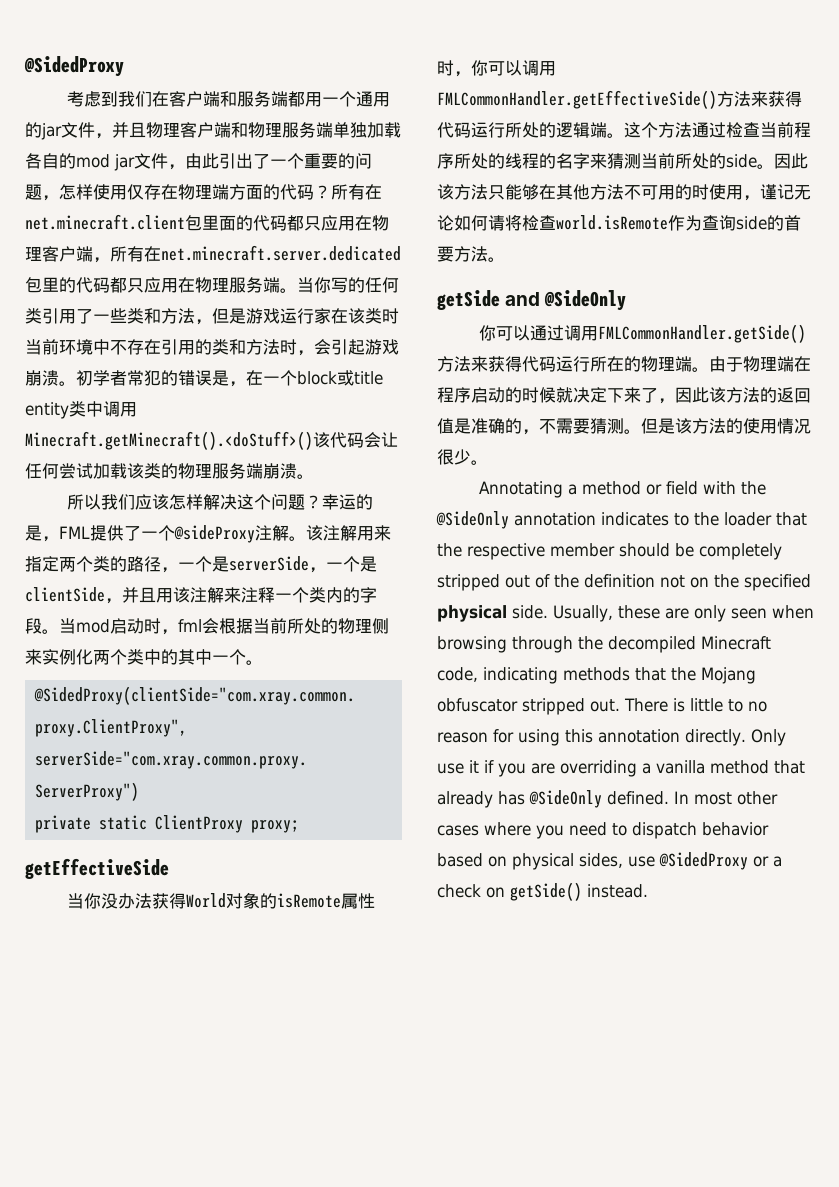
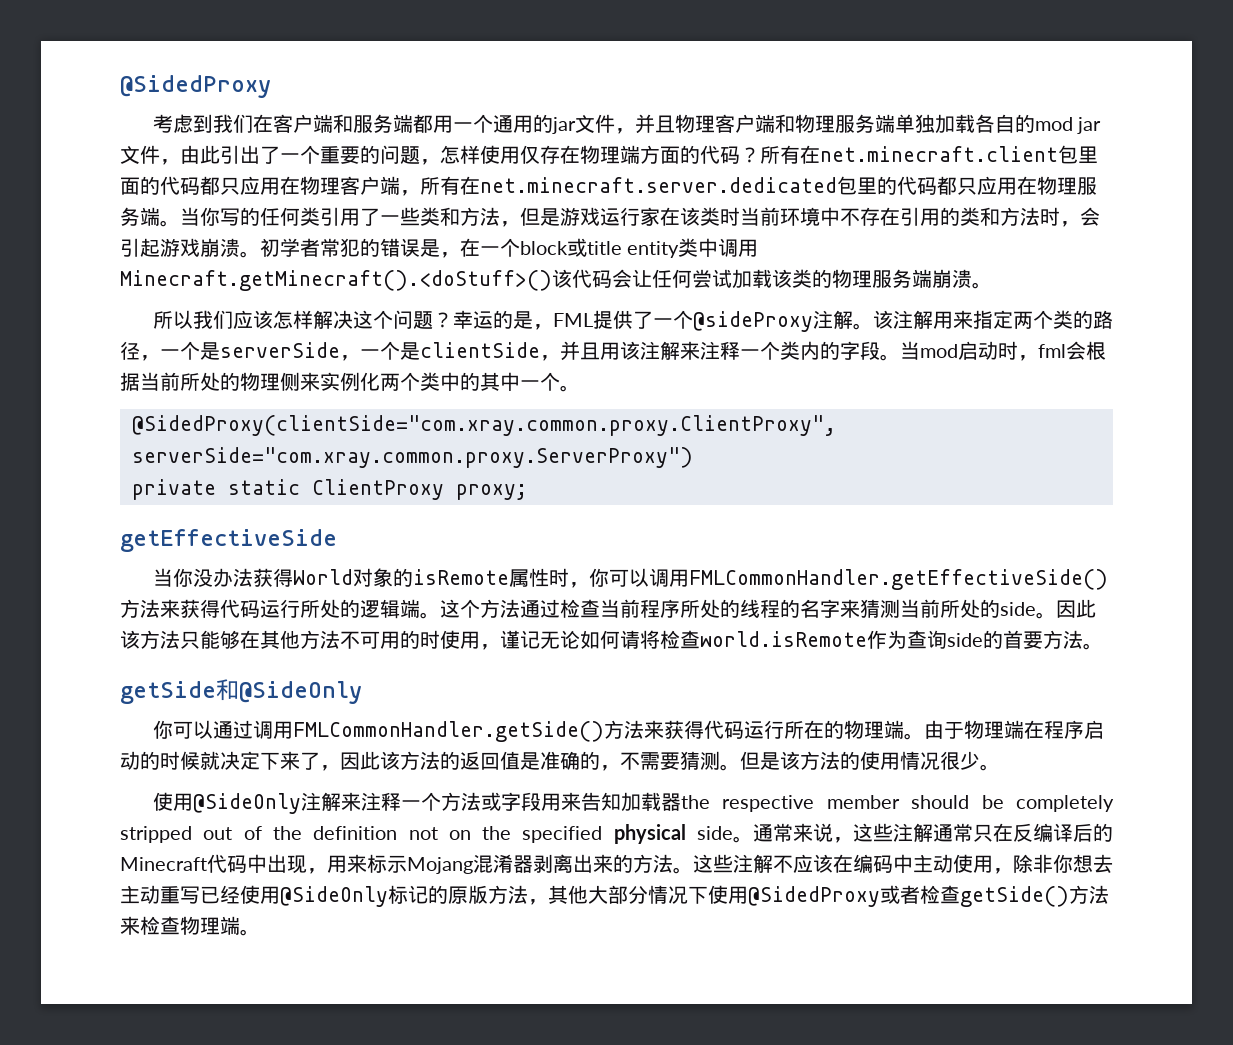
[505,292,541,306] and -> [216,679,239,701] 和
[478,481,766,498] [436,511,807,529] Annotating a method or field with the @SideOnly annotation indicates to the loader that -> [152,792,681,814] 使用@SideOnly注解来注释一个方法或字段用来告知加载器
[512,605,814,622] [437,636,771,653] [437,667,756,684] [437,698,767,715] [437,729,786,746] [437,760,805,777] [437,790,778,808] [437,822,769,839] [437,852,782,870] [437,882,648,901] side. Usually, these are only seen when browsing through the decompiled Minecraft code, indicating methods that the Mojang obfuscator stripped out. There is little to no reason for using this annotation directly. Only use it if you are overriding a vanilla method that already has @SideOnly defined. In most other cases where you need to dispatch behavior based on physical sides, use @SidedProxy or a check on getSide() instead. -> [697,823,1113,843] [120,854,1113,874] [120,885,1109,907] [120,916,260,936] side。通常来说，这些注解通常只在反编译后的Minecraft代码中出现，用来标示Mojang混淆器剥离出来的方法。这些注解不应该在编码中主动使用，除非你想去主动重写已经使用@SideOnly标记的原版方法，其他大部分情况下使用@SidedProxy或者检查getSide()方法来检查物理端。

